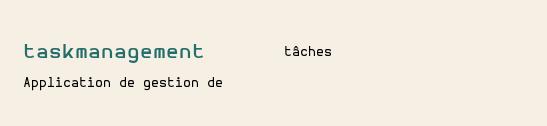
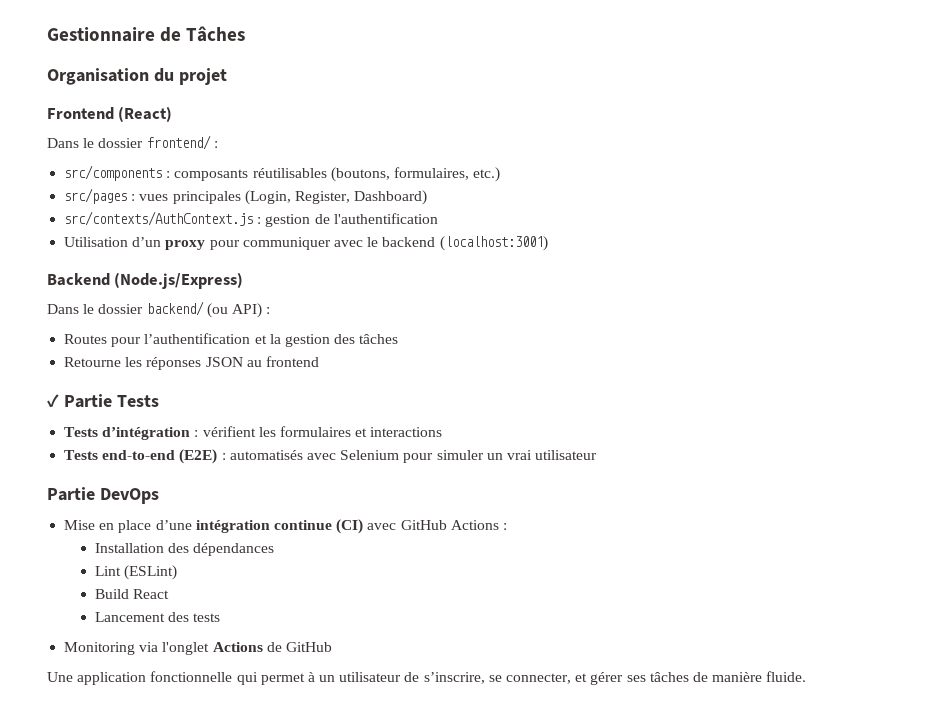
[23,44,205,63] [23,77,223,91] [284,46,332,56] taskmanagement // Application de gestion de tâches -> [47,26,246,42] [47,68,227,85] [47,106,173,122] [47,135,218,150] [64,165,501,182] [64,188,428,205] [64,211,438,227] [64,236,548,251] [47,272,244,289] [47,301,271,318] [64,333,399,347] [64,356,319,370] [47,394,159,408] [64,426,443,440] [64,449,598,464] [47,487,159,504] [64,519,507,534] [94,543,274,556] [94,565,177,580] [94,589,169,599] [94,612,220,622] [64,642,332,655] [47,671,807,685] Gestionnaire de Tâches // Organisation du projet // Frontend (React) // Dans le dossier frontend/ : // src/components : composants réutilisables (boutons, formulaires, etc.) // src/pages : vues principales (Login, Register, Dashboard) // src/contexts/AuthContext.js : gestion de l'authentification // Utilisation d’un proxy pour communiquer avec le backend (localhost:3001) // Backend (Node.js/Express) // Dans le dossier backend/ (ou API) : // Routes pour l’authentification et la gestion des tâches // Retourne les réponses JSON au frontend // ✓ Partie Tests // Tests d’intégration : vérifient les formulaires et interactions // Tests end-to-end (E2E) : automatisés avec Selenium pour simuler un vrai utilisateur // Partie DevOps // Mise en place d’une intégration continue (CI) avec GitHub Actions : // Installation des dépendances // Lint (ESLint) // Build React // Lancement des tests // Monitoring via l'onglet Actions de GitHub // Une application fonctionnelle qui permet à un utilisateur de s’inscrire, se connecter, et gérer ses tâches de manière fluide.

